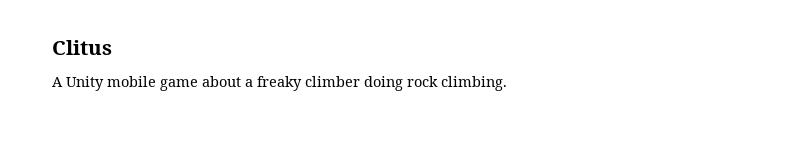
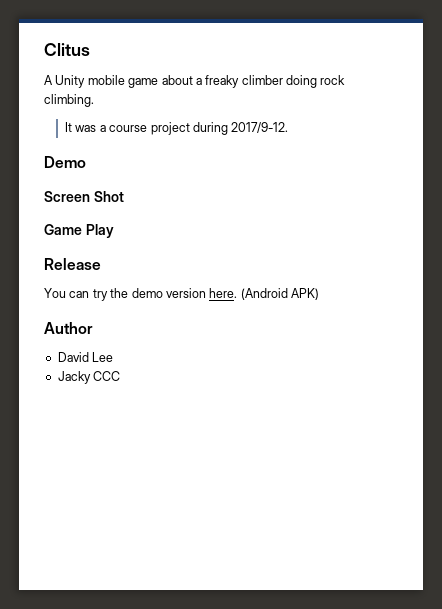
(507, 83) none -> [65,122,289,135] [44,156,86,168] [44,191,124,202] [44,224,114,238] [44,258,101,270] [44,288,319,301] [44,322,93,334] [57,352,114,362] [57,371,121,384] // It was a course project during 2017/9-12. // Demo // Screen Shot // Game Play // Release // You can try the demo version here. (Android APK) // Author // David Lee // Jacky CCC

